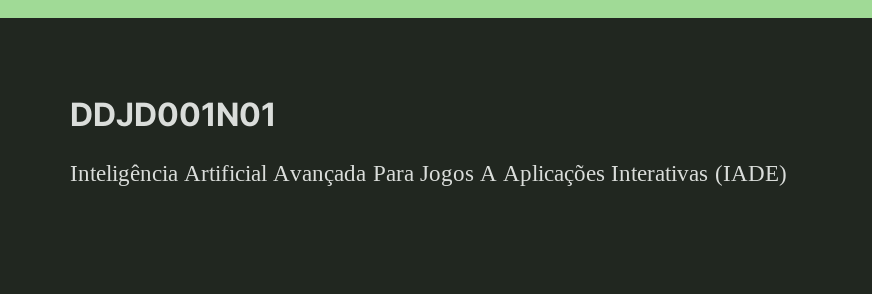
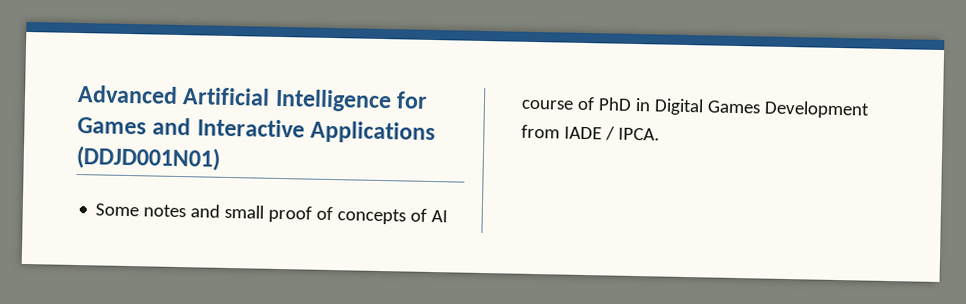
[70,102,276,127] [70,164,787,186] DDJD001N01 // Inteligência Artificial Avançada Para Jogos A Aplicações Interativas (IADE) -> [77,85,429,113] [77,116,437,145] [76,145,221,171] [95,203,449,225] [521,96,871,119] [521,124,661,141] Advanced Artificial Intelligence for Games and Interactive Applications (DDJD001N01) // Some notes and small proof of concepts of AI course of PhD in Digital Games Development from IADE / IPCA.

